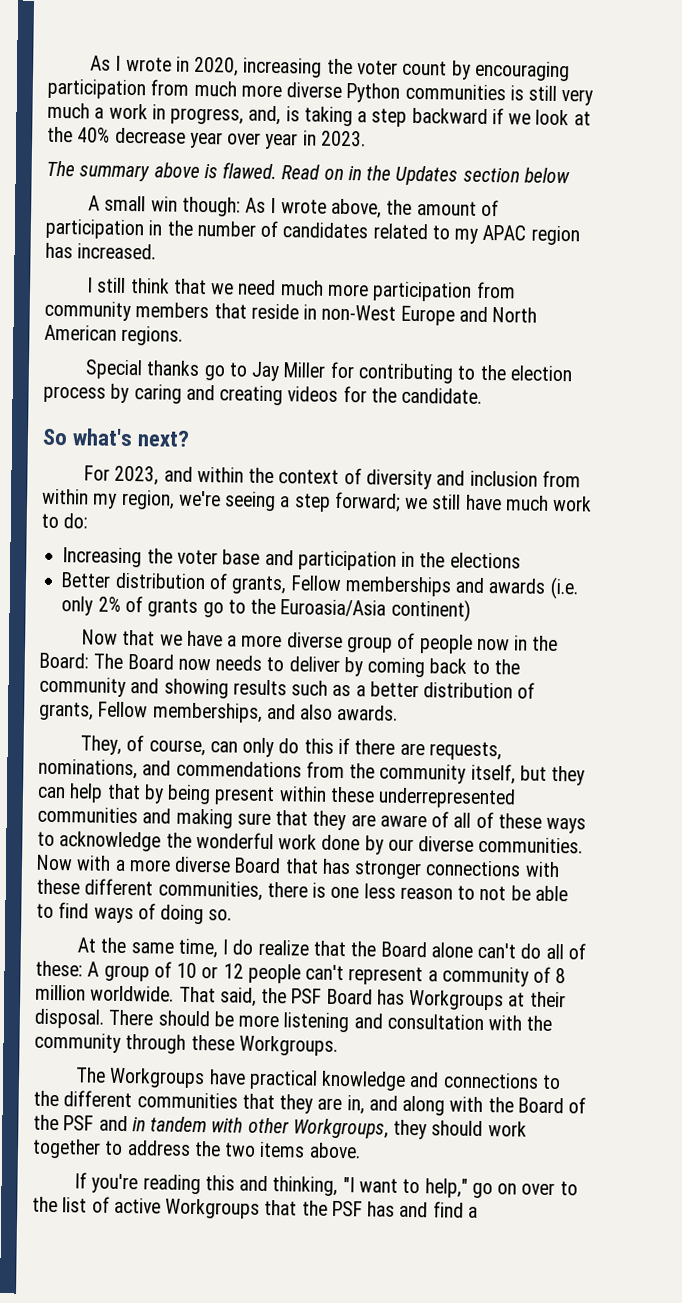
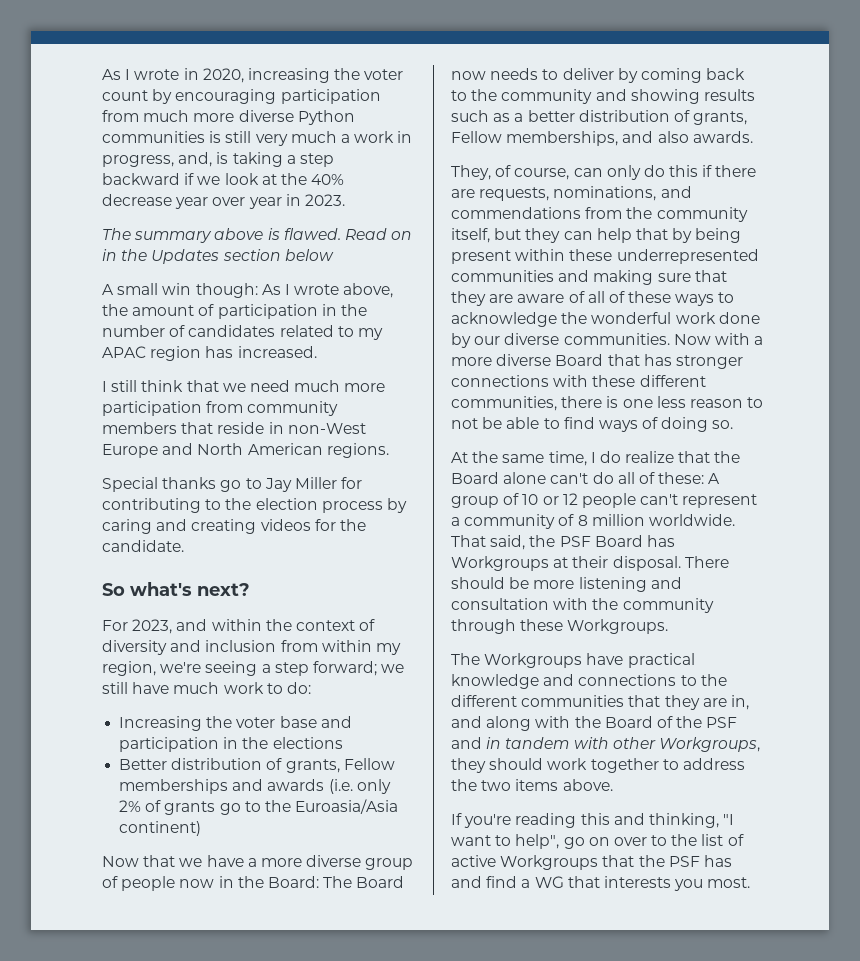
[424,1178,468,1198] help," -> [515,834,560,849] help",
(478, 1212) none -> [534,876,751,891] WG that interests you most.

